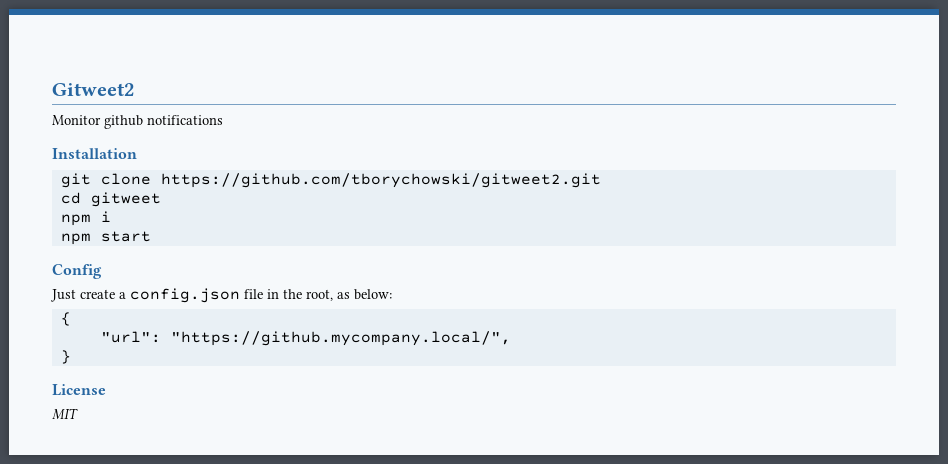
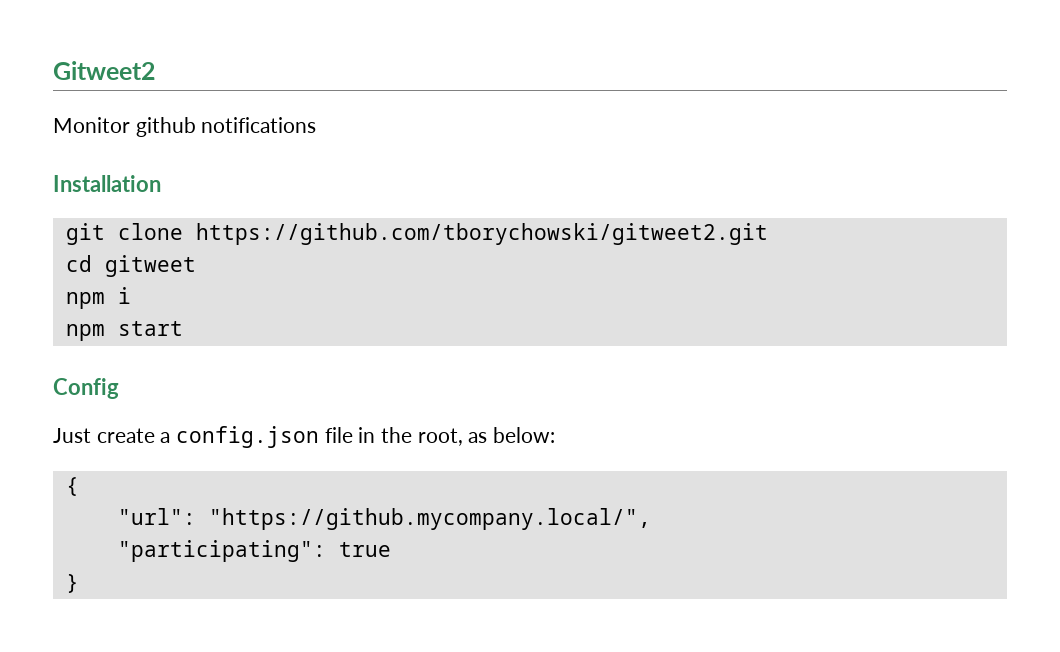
(511, 338) none -> [117,540,391,562] // "participating": true
[52,384,106,396] [52,408,78,420] // License // MIT -> (79, 583) none

